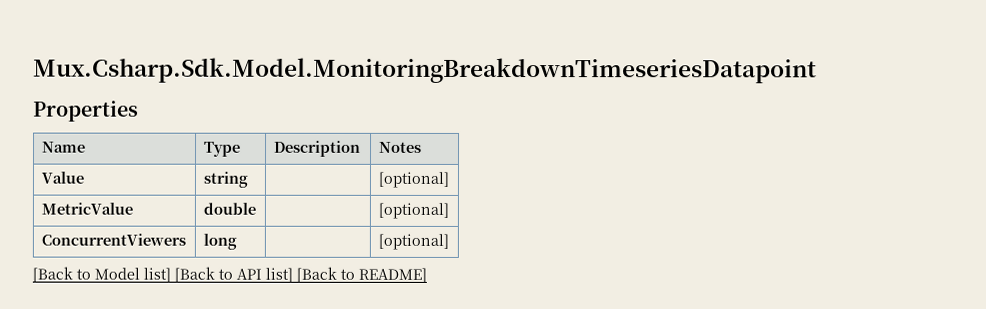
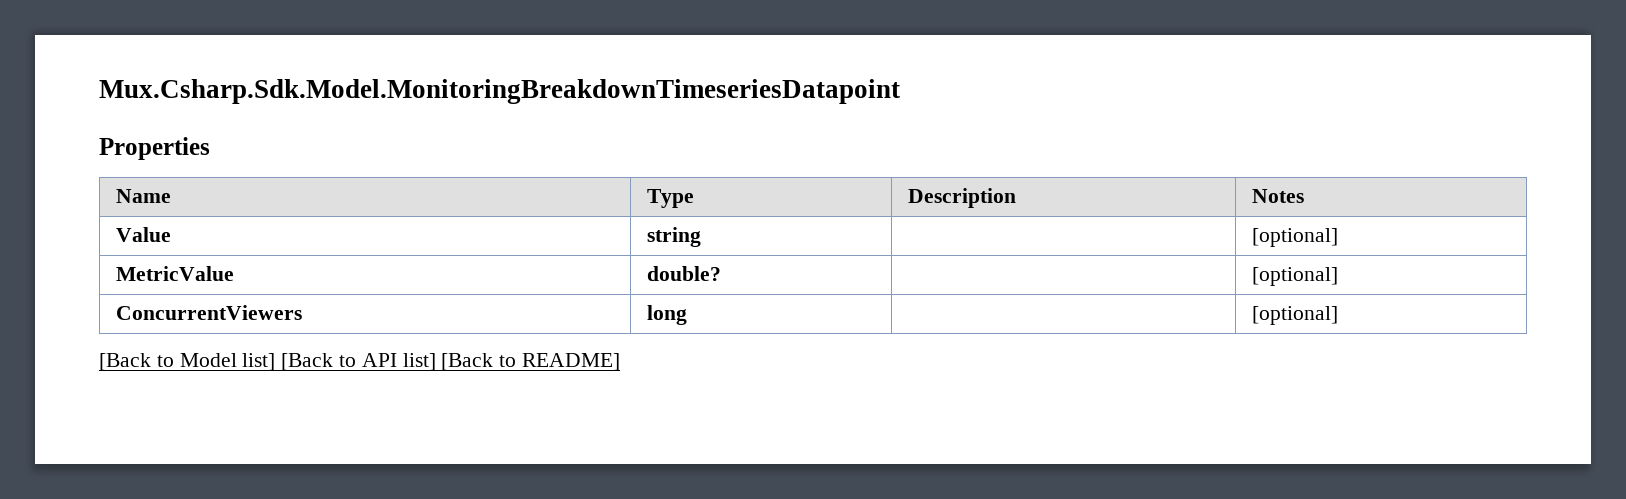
[202,202,256,215] double -> [646,266,721,281] double?

